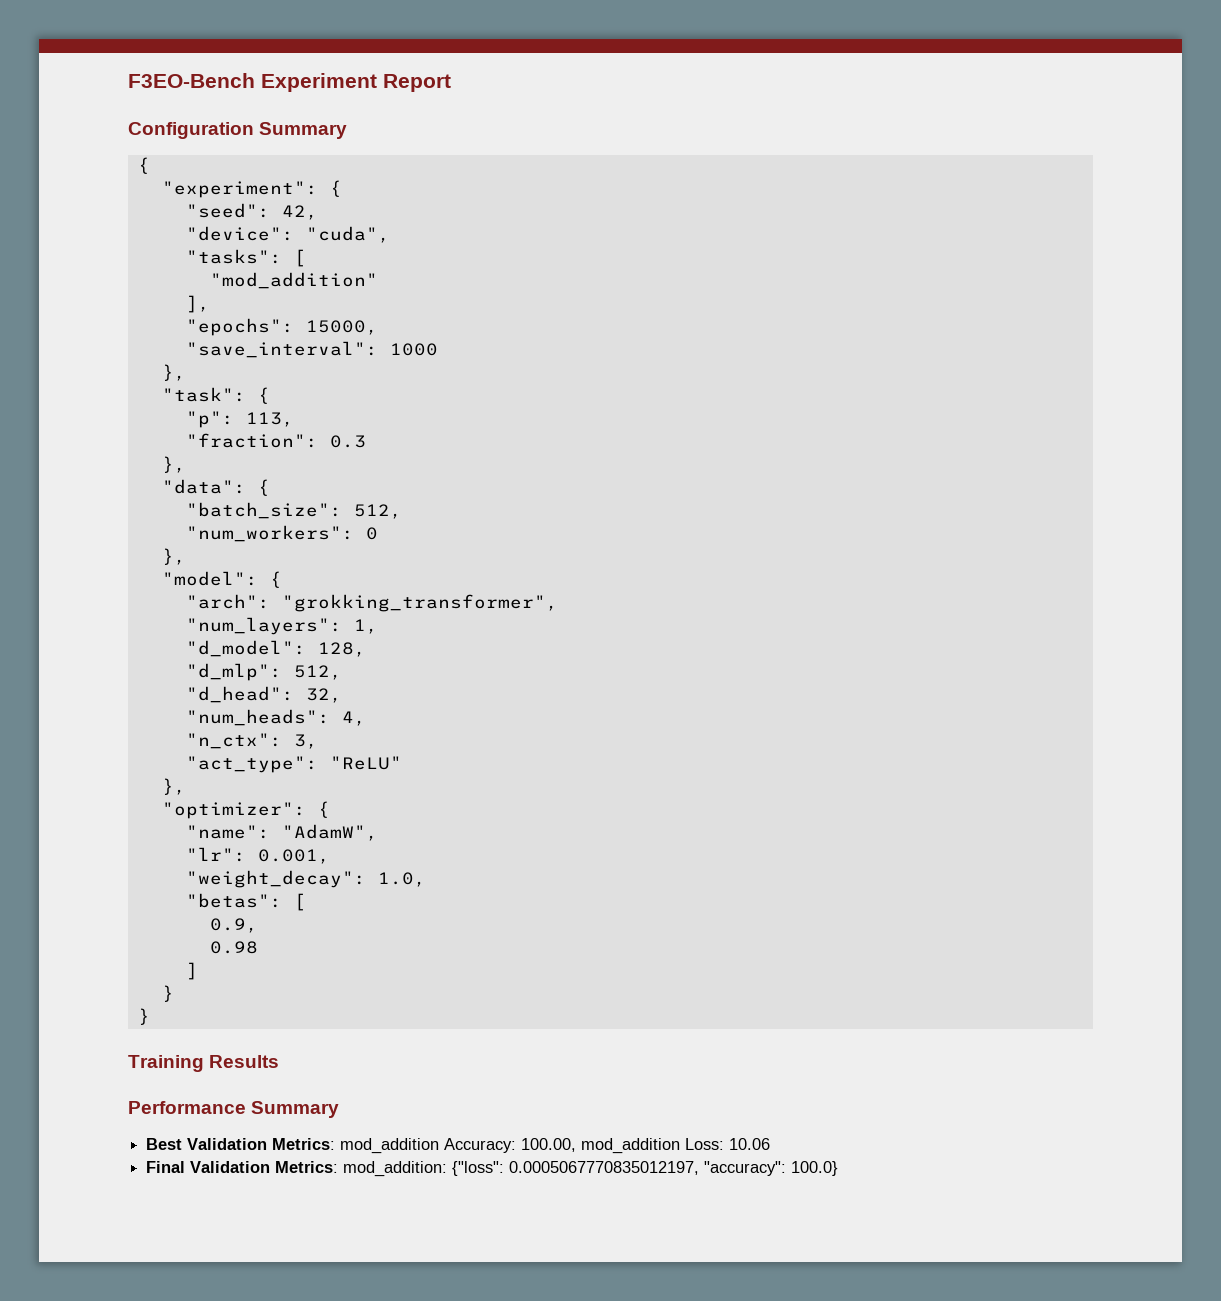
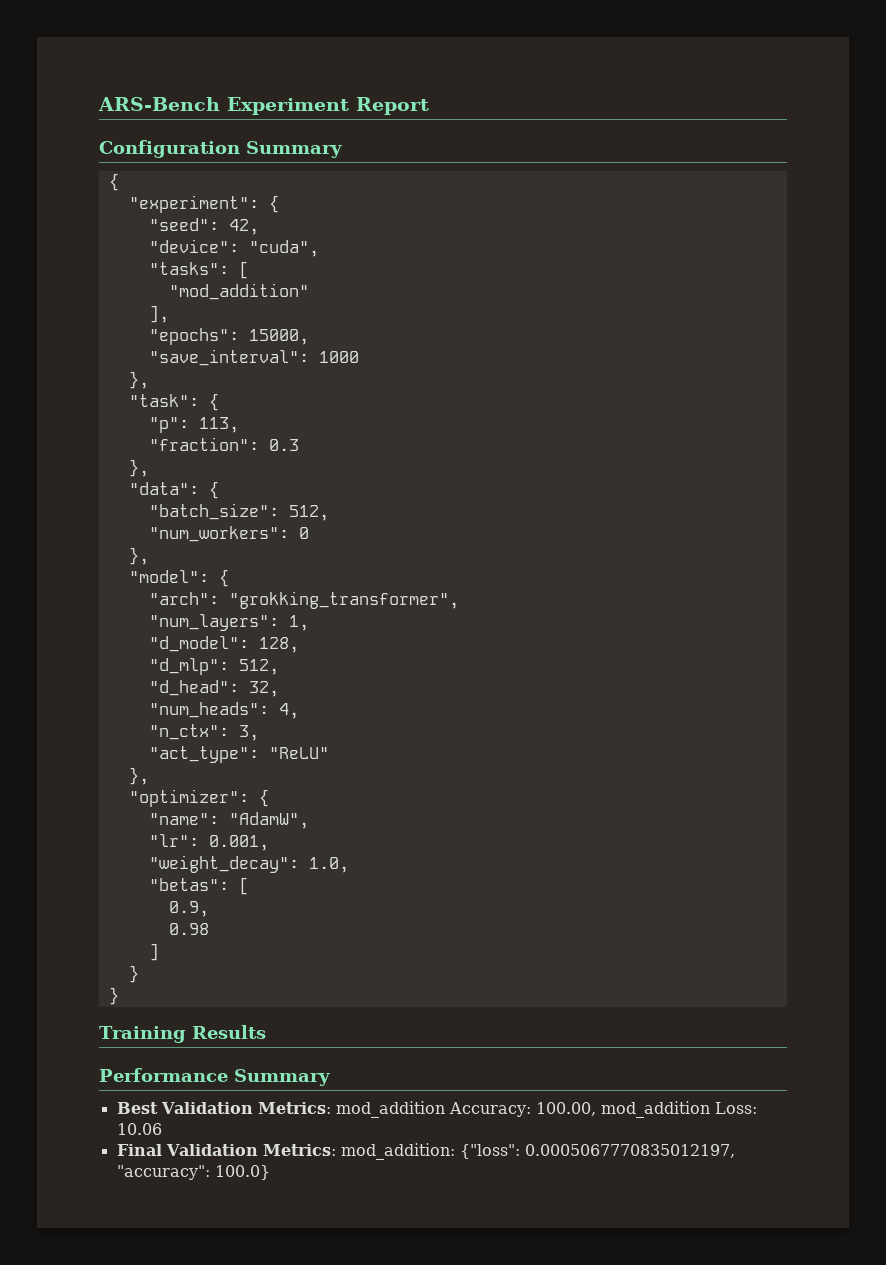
[128,73,255,88] F3EO-Bench -> [98,97,220,111] ARS-Bench

